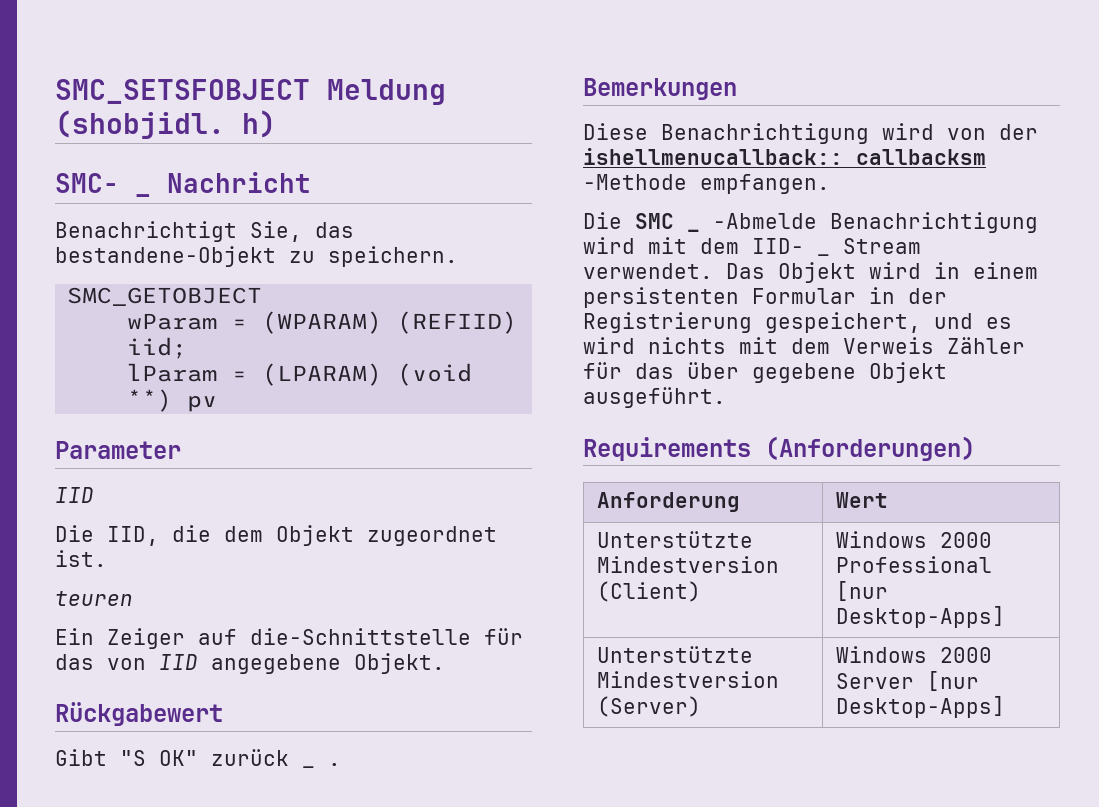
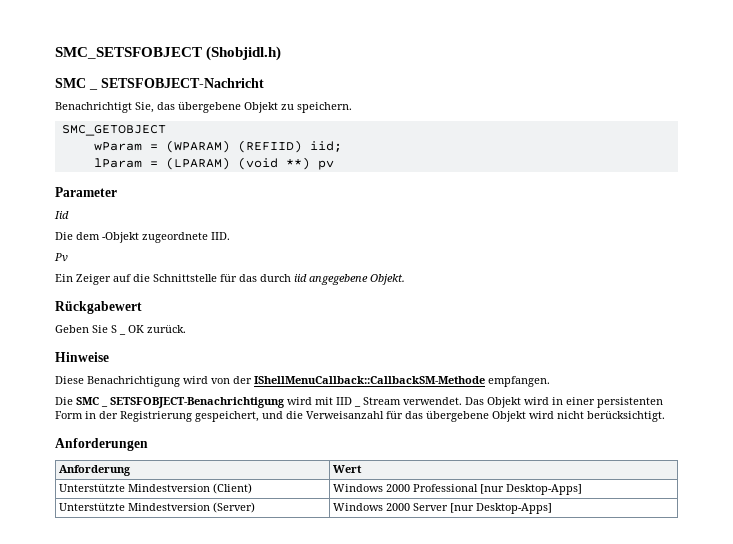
[327,79,446,105] [55,110,276,139] [55,173,119,193] [135,193,151,197] [167,172,311,193] Meldung (shobjidl. h) // SMC- _ Nachricht -> [206,46,282,61] [55,78,86,88] [89,88,98,90] [101,78,264,88] (Shobjidl.h) // SMC _ SETSFOBJECT-Nachricht
[55,246,276,267] bestandene-Objekt -> [178,102,278,113] übergebene Objekt
[55,487,94,503] [55,525,497,546] [55,550,107,567] [55,591,133,606] [55,628,523,649] [55,653,445,674] [55,702,223,726] [55,749,289,766] [302,766,315,768] [328,763,341,766] [583,78,737,100] IID // Die IID, die dem Objekt zugeordnet ist. // teuren // Ein Zeiger auf die-Schnittstelle für das von IID angegebene Objekt. // Rückgabewert // Gibt "S OK" zurück _ . // Bemerkungen -> [54,211,69,219] [55,232,230,243] [54,253,68,262] [55,274,405,285] [55,301,142,314] [55,325,117,333] [119,333,126,335] [128,325,186,333] [55,352,109,362] Iid // Die dem -Objekt zugeordnete IID. // Pv // Ein Zeiger auf die Schnittstelle für das durch iid angegebene Objekt. // Rückgabewert // Geben Sie S _ OK zurück. // Hinweise
[583,148,986,165] [583,174,687,190] ishellmenucallback:: callbacksm -Methode -> [254,376,485,384] IShellMenuCallback::CallbackSM-Methode
[713,212,1038,233] [583,237,804,254] -Abmelde Benachrichtigung wird mit dem IID- -> [110,397,352,408] SETSFOBJECT-Benachrichtigung wird mit IID
[973,262,1038,279] [583,287,856,308] einem persistenten Formular -> [566,397,663,408] [55,411,83,419] einer persistenten Form
[986,317,1012,329] [583,337,1025,354] [583,362,947,383] [583,387,726,408] [583,436,975,461] es wird nichts mit dem Verweis Zähler für das über gegebene Objekt ausgeführt. // Requirements (Anforderungen) -> [286,411,665,422] [55,438,148,451] die Verweisanzahl für das übergebene Objekt wird nicht berücksichtigt. // Anforderungen

